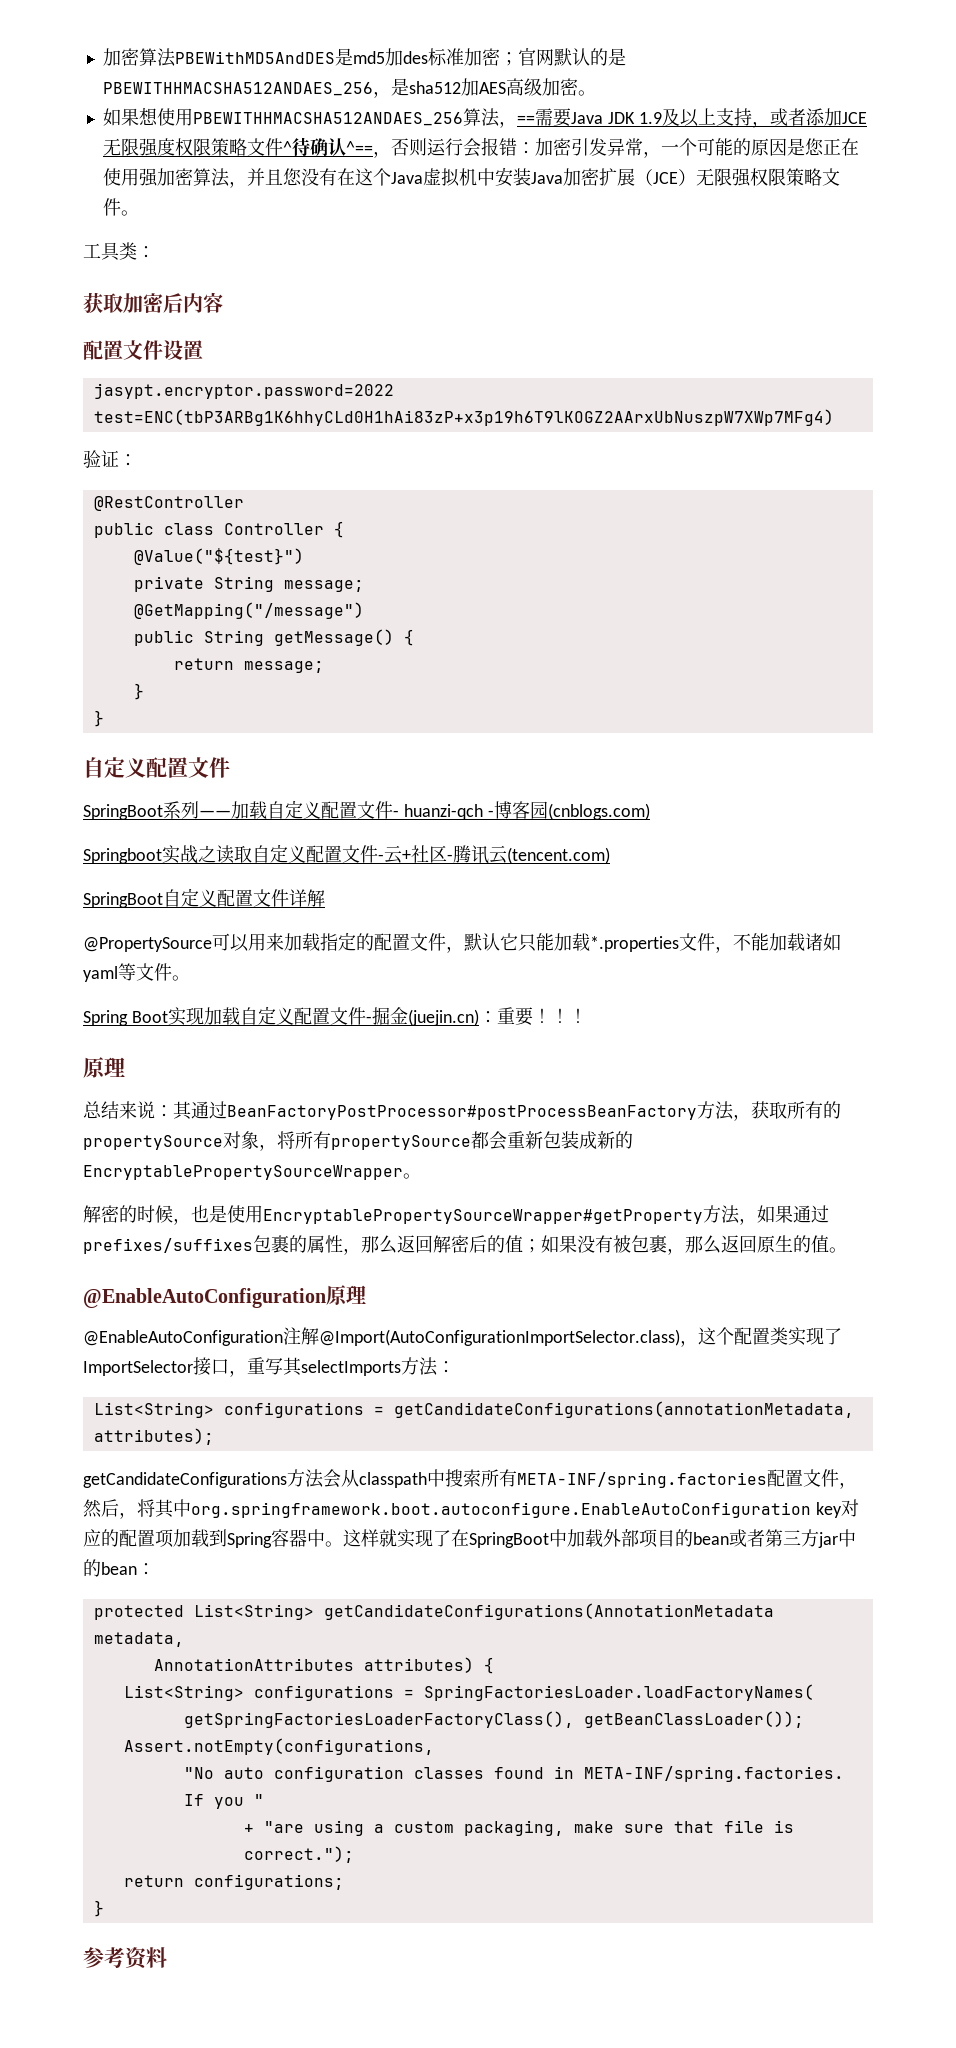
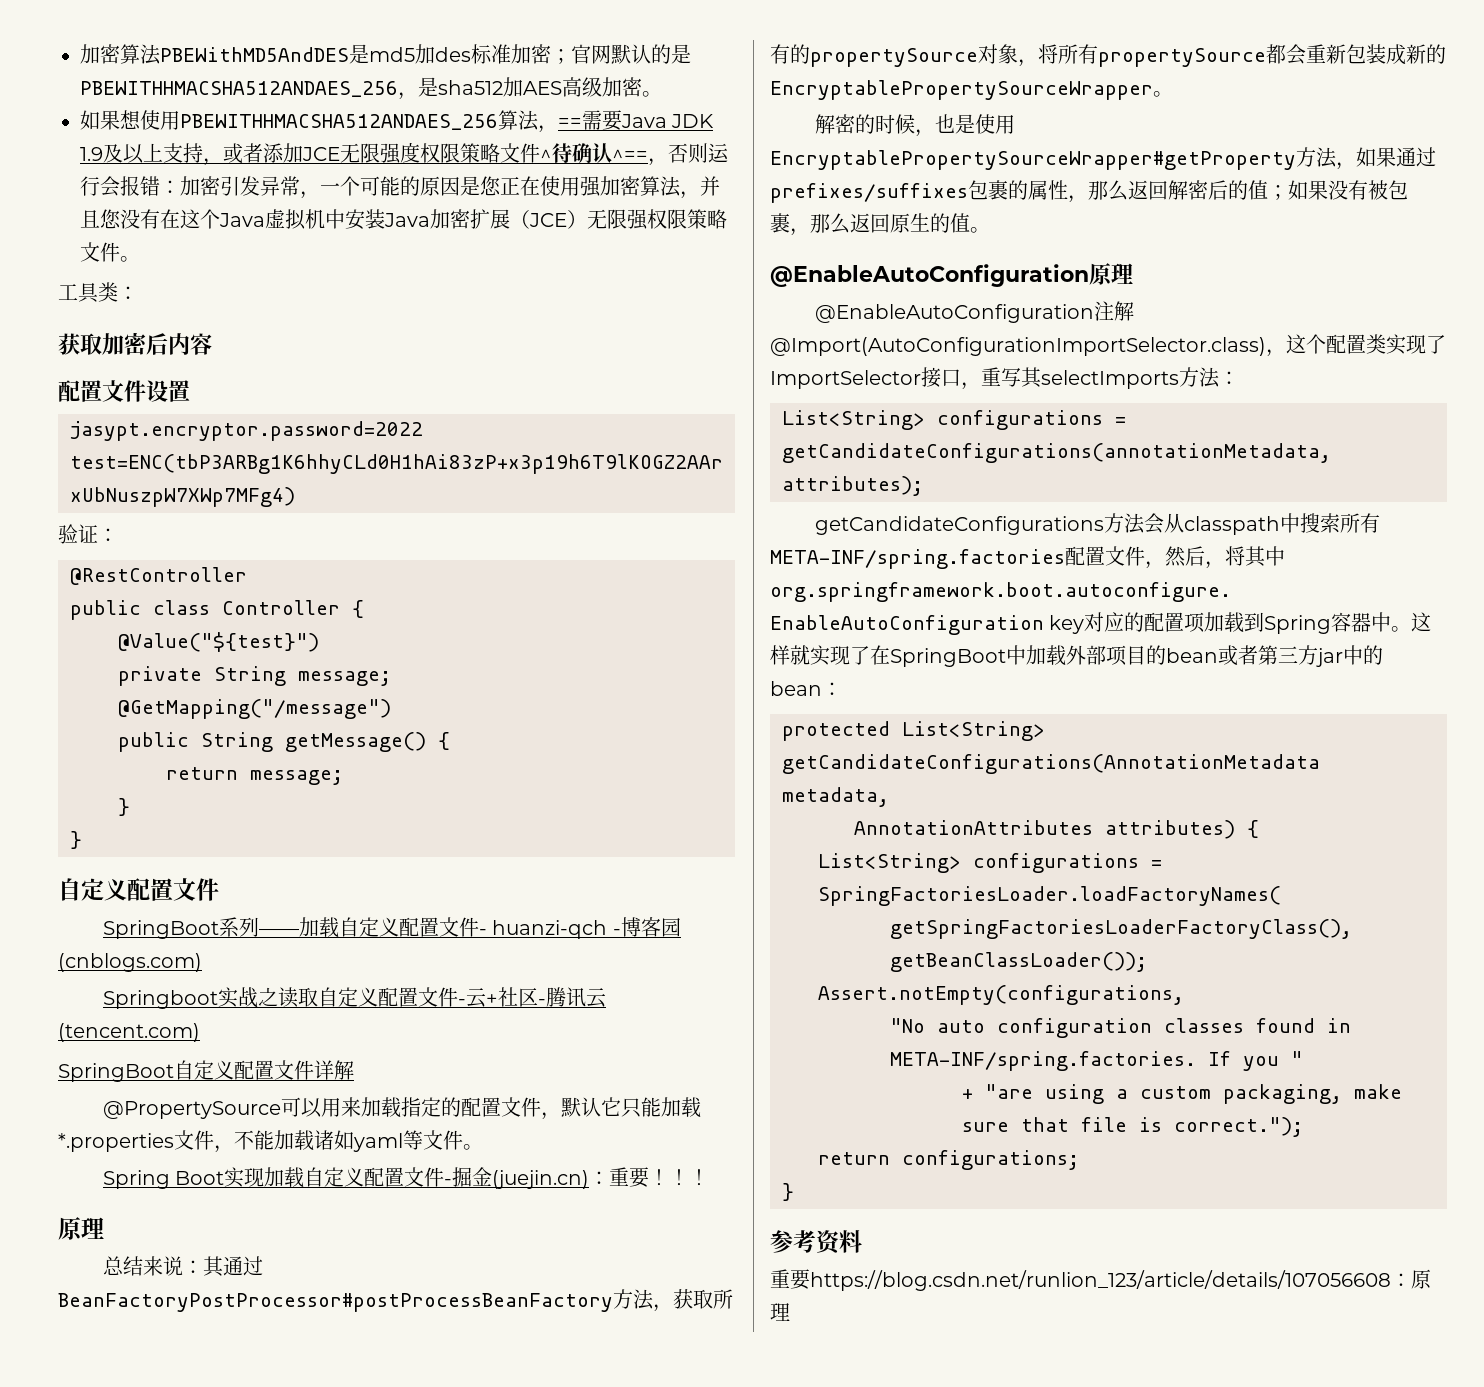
(167, 1957) none -> [770,1269,1431,1291] [770,1303,790,1321] // 重要https://blog.csdn.net/runlion_123/article/details/107056608：原理

